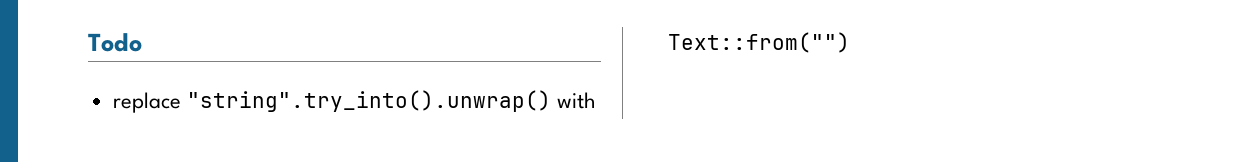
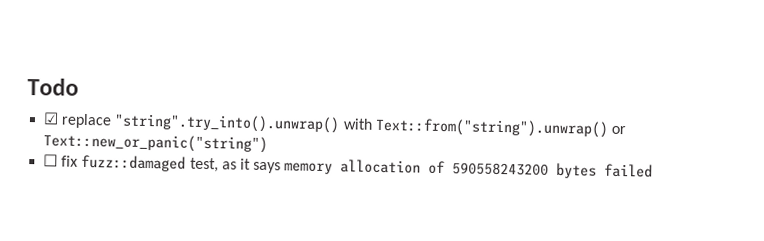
(142, 42) none -> [43,112,60,125] ☑
[667,32,850,53] Text::from("") -> [374,117,626,138] [43,133,269,154] [43,154,654,179] Text::from("string").unwrap() or Text::new_or_panic("string") // ☐ fix fuzz::damaged test, as it says memory allocation of 590558243200 bytes failed

